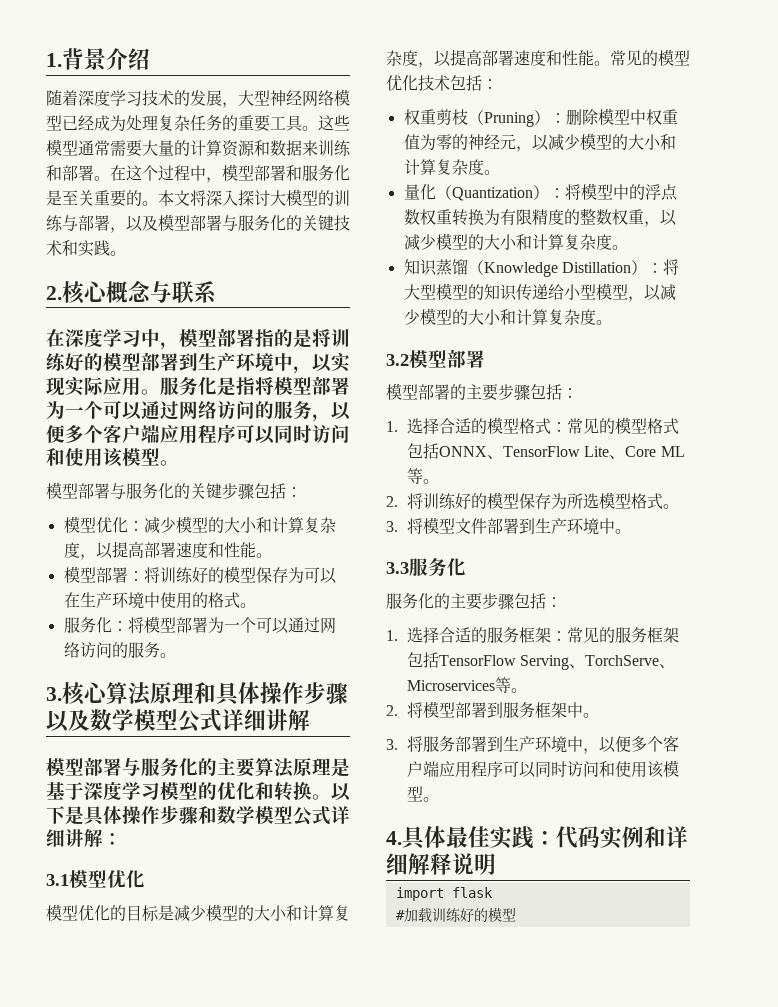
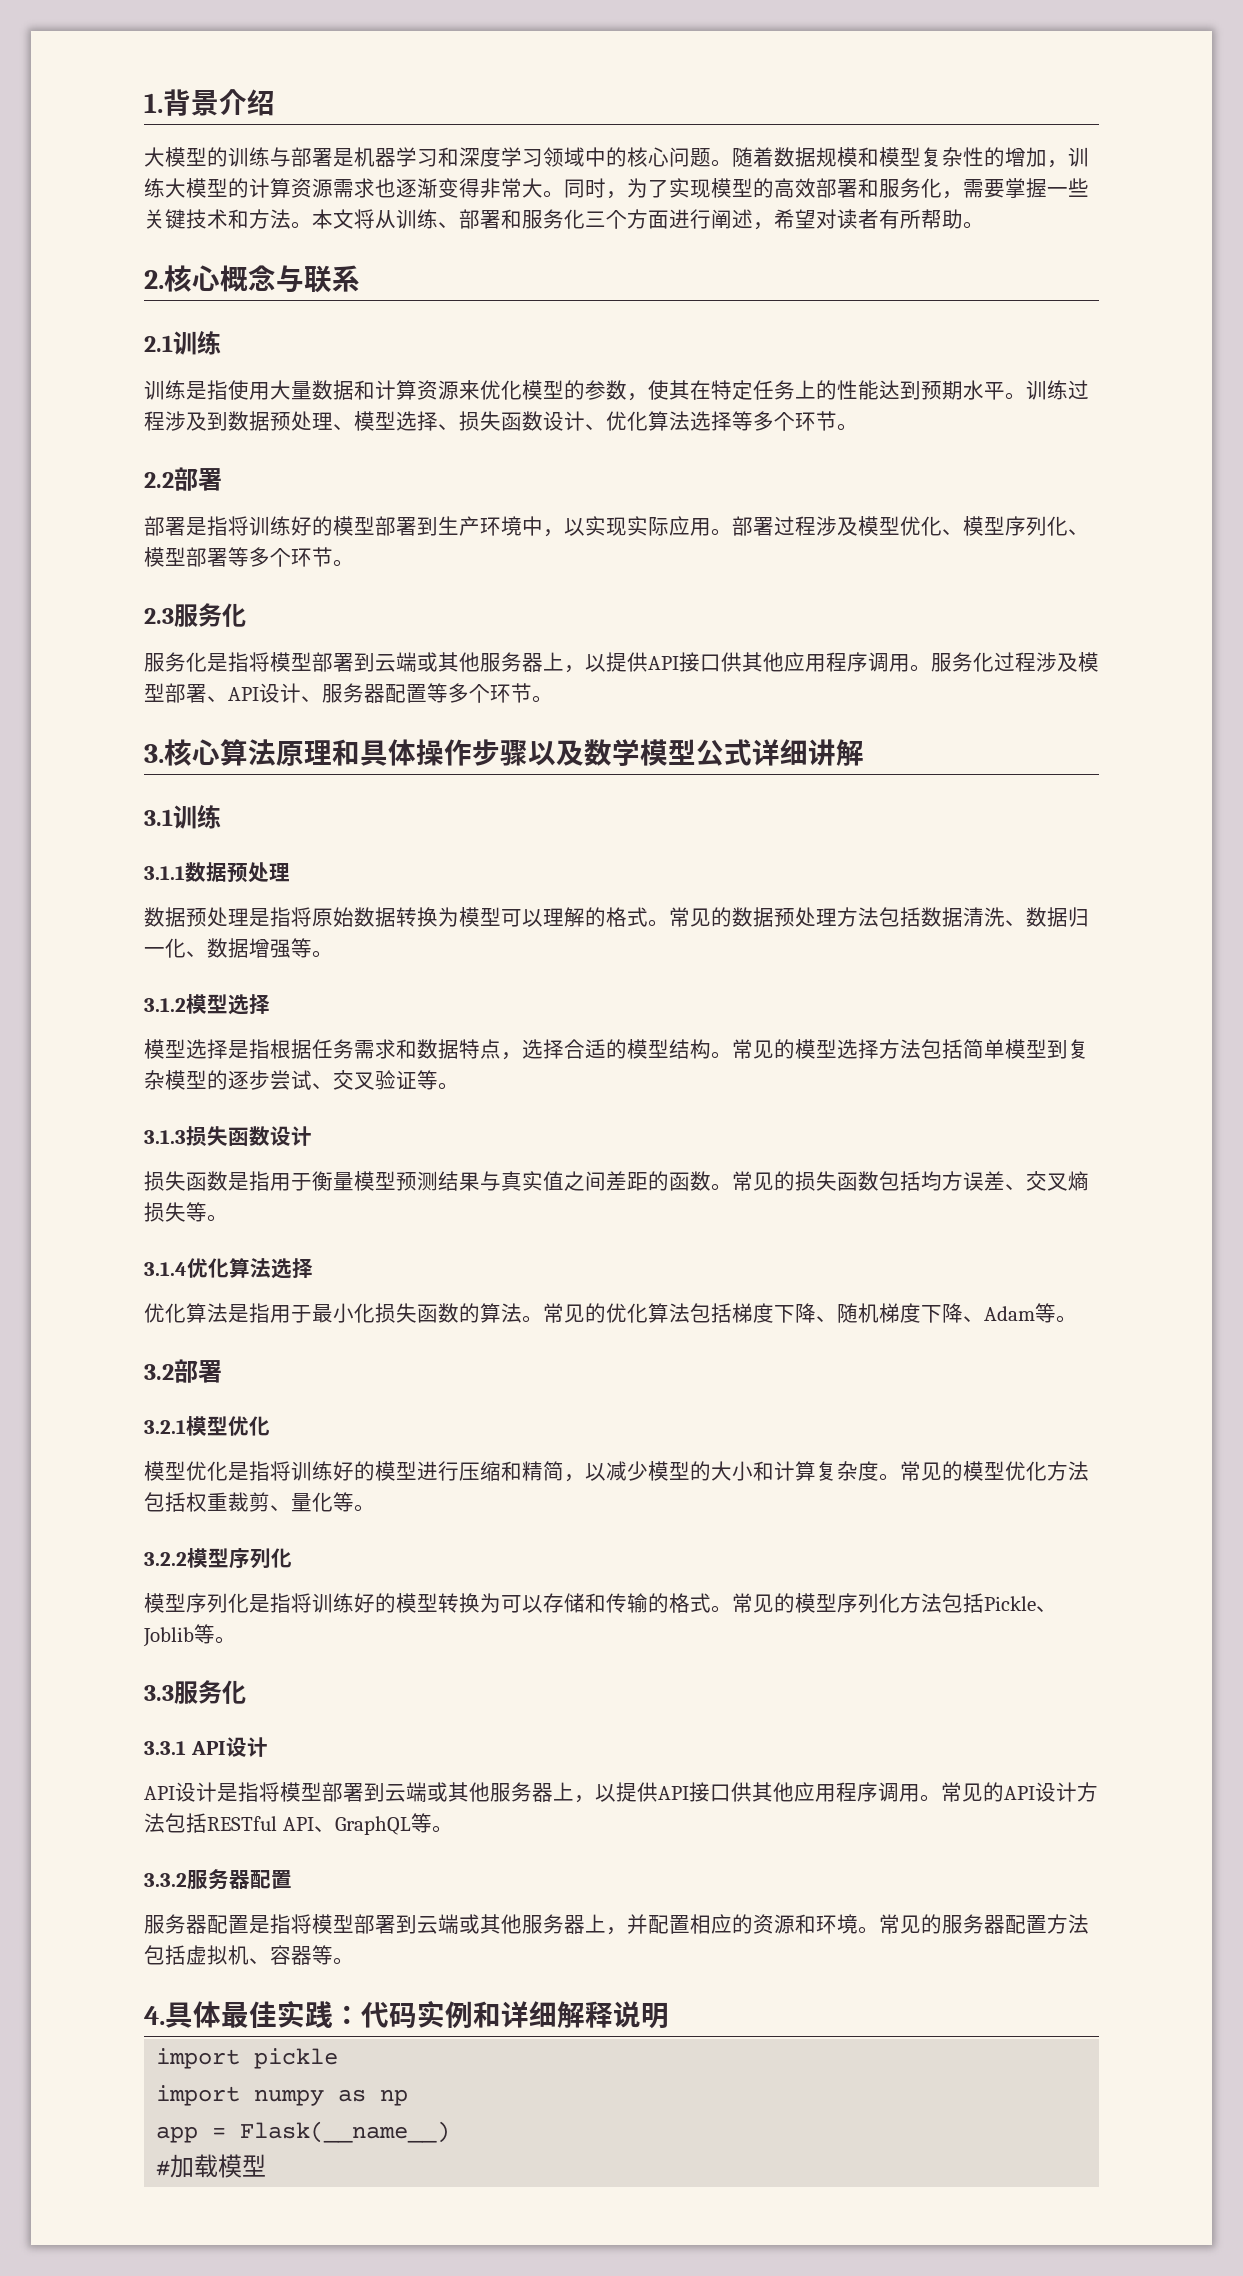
[46,89,350,108] [46,115,350,132] [46,139,351,157] [46,164,350,183] [46,190,270,207] 随着深度学习技术的发展，大型神经网络模型已经成为处理复杂任务的重要工具。这些模型通常需要大量的计算资源和数据来训练和部署。在这个过程中，模型部署和服务化是至关重要的。本文将深入探讨 -> (275, 102) none
[110,214,350,233] [46,240,110,257] ，以及模型部署与服务化的关键技术和实践 -> [333,147,1089,168] [144,178,1089,199] [144,209,963,230] 是机器学习和深度学习领域中的核心问题。随着数据规模和模型复杂性的增加，训练大模型的计算资源需求也逐渐变得非常大。同时，为了实现模型的高效部署和服务化，需要掌握一些关键技术和方法。本文将从训练、部署和服务化三个方面进行阐述，希望对读者有所帮助
[46,328,312,350] 在深度学习中，模型部署指的是 -> [144,331,221,355] [144,380,1089,401] [144,411,858,431] [144,467,222,491] [144,516,228,536] 2.1训练 // 训练是指使用大量数据和计算资源来优化模型的参数，使其在特定任务上的性能达到预期水平。训练过程涉及到数据预处理、模型选择、损失函数设计、优化算法选择等多个环节。 // 2.2部署 // 部署是指
(160, 392) none -> [732,516,1089,536] [144,547,354,567] [144,603,246,627] 部署过程涉及模型优化、模型序列化、模型部署等多个环节。 // 2.3服务化 //
[46,400,351,422] [46,424,350,444] [46,448,179,467] [46,482,302,500] [63,516,336,534] [63,541,272,560] [63,566,337,584] [63,592,256,609] [63,616,336,634] [63,642,160,658] 为一个可以通过网络访问的服务，以便多个客户端应用程序可以同时访问和使用该模型。 // 模型部署与服务化的关键步骤包括： // 模型优化：减少模型的大小和计算复杂度，以提高部署速度和性能。 // 模型部署：将训练好的模型保存为可以在生产环境中使用的格式。 // 服务化：将模型部署为一个可以通过网络访问的服务 -> [354,652,1099,673] [144,683,532,703] 到云端或其他服务器上，以提供API接口供其他应用程序调用。服务化过程涉及模型部署、API设计、服务器配置等多个环节
[46,757,350,778] [46,781,351,801] [46,805,350,826] [46,829,122,847] [46,870,145,888] [46,904,350,922] [386,49,690,68] [386,75,498,91] [403,108,678,127] [403,133,676,152] [403,159,500,175] [403,183,678,201] [403,208,677,227] [403,233,628,251] [403,259,679,277] [403,283,676,302] [403,308,612,325] [386,349,485,368] [386,383,578,401] [386,417,680,434] [407,443,685,459] [407,468,440,484] [386,492,680,509] [386,517,632,535] [386,558,466,577] [386,593,562,610] [386,627,680,643] [407,652,676,670] [407,677,528,693] [386,701,600,718] [386,735,680,754] [407,760,680,778] [407,786,424,802] 模型部署与服务化的主要算法原理是基于深度学习模型的优化和转换。以下是具体操作步骤和数学模型公式详细讲解： // 3.1模型优化 // 模型优化的目标是减少模型的大小和计算复杂度，以提高部署速度和性能。常见的模型优化技术包括： // 权重剪枝（Pruning）：删除模型中权重值为零的神经元，以减少模型的大小和计算复杂度。 // 量化（Quantization）：将模型中的浮点数权重转换为有限精度的整数权重，以减少模型的大小和计算复杂度。 // 知识蒸馏（Knowledge Distillation）：将大型模型的知识传递给小型模型，以减少模型的大小和计算复杂度。 // 3.2模型部署 // 模型部署的主要步骤包括： // 1.选择合适的模型格式：常见的模型格式包括ONNX、TensorFlow Lite、Core ML等。 // 2.将训练好的模型保存为所选模型格式。 // 3.将模型文件部署到生产环境中。 // 3.3服务化 // 服务化的主要步骤包括： // 1.选择合适的服务框架：常见的服务框架包括TensorFlow Serving、TorchServe、Microservices等。 // 2.将模型部署到服务框架中。 // 3.将服务部署到生产环境中，以便多个客户端应用程序可以同时访问和使用该模型 -> [144,805,221,829] [144,862,290,883] [144,907,1089,927] [144,938,333,958] [144,994,270,1015] [144,1039,1089,1060] [144,1070,459,1090] [144,1126,312,1146] [144,1171,1089,1191] [144,1202,228,1222] [144,1258,313,1279] [144,1303,1077,1323] [144,1359,222,1383] [144,1416,270,1436] [144,1461,1089,1482] [144,1492,375,1512] [144,1548,292,1569] [144,1593,1057,1613] [143,1624,236,1647] [144,1680,246,1704] [144,1737,268,1757] [144,1782,1098,1803] [144,1813,453,1835] [144,1869,292,1890] [144,1914,1089,1935] [144,1945,333,1965] 3.1训练 // 3.1.1数据预处理 // 数据预处理是指将原始数据转换为模型可以理解的格式。常见的数据预处理方法包括数据清洗、数据归一化、数据增强等。 // 3.1.2模型选择 // 模型选择是指根据任务需求和数据特点，选择合适的模型结构。常见的模型选择方法包括简单模型到复杂模型的逐步尝试、交叉验证等。 // 3.1.3损失函数设计 // 损失函数是指用于衡量模型预测结果与真实值之间差距的函数。常见的损失函数包括均方误差、交叉熵损失等。 // 3.1.4优化算法选择 // 优化算法是指用于最小化损失函数的算法。常见的优化算法包括梯度下降、随机梯度下降、Adam等。 // 3.2部署 // 3.2.1模型优化 // 模型优化是指将训练好的模型进行压缩和精简，以减少模型的大小和计算复杂度。常见的模型优化方法包括权重裁剪、量化等。 // 3.2.2模型序列化 // 模型序列化是指将训练好的模型转换为可以存储和传输的格式。常见的模型序列化方法包括Pickle、Joblib等。 // 3.3服务化 // 3.3.1 API设计 // API设计是指将模型部署到云端或其他服务器上，以提供API接口供其他应用程序调用。常见的API设计方法包括RESTful API、GraphQL等。 // 3.3.2服务器配置 // 服务器配置是指将模型部署到云端或其他服务器上，并配置相应的资源和环境。常见的服务器配置方法包括虚拟机、容器等
[451,887,493,898] flask -> [254,2048,339,2069] [156,2085,409,2106] [156,2121,451,2143] pickle // import numpy as np // app = Flask(__name__)
[431,908,488,922] 训练好的 -> (219, 2166) none

